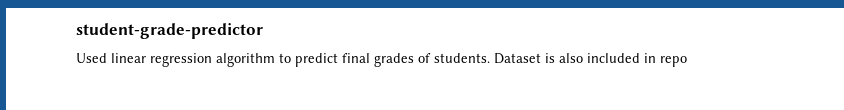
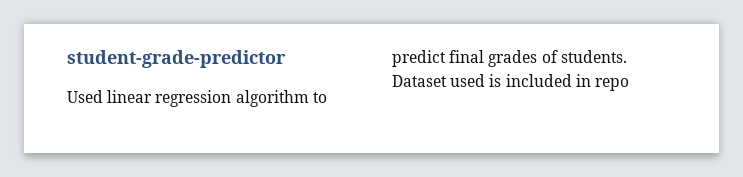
[545,53,583,63] is also -> [450,74,502,87] used is

